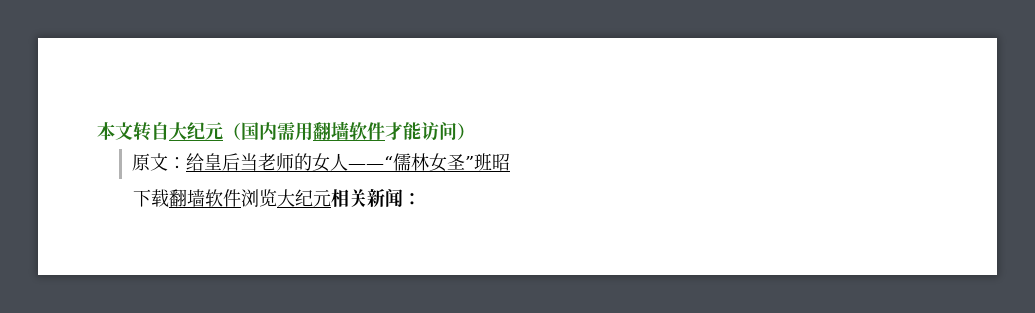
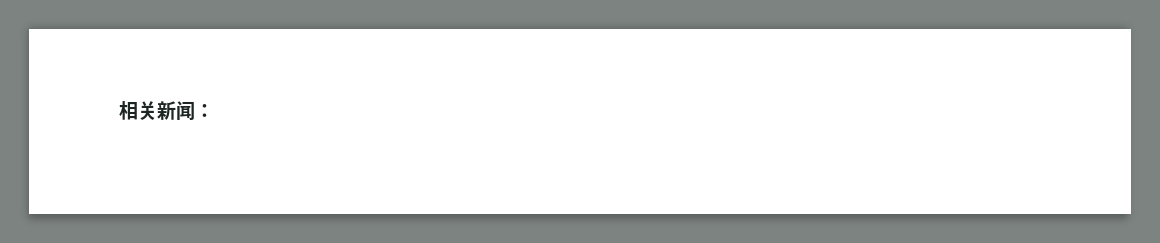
[97,121,475,141] [132,153,511,172] [133,189,332,207] 本文转自大纪元（国内需用翻墙软件才能访问） // 原文：给皇后当老师的女人——“儒林女圣”班昭 // 下载翻墙软件浏览大纪元 -> (119, 110) none

